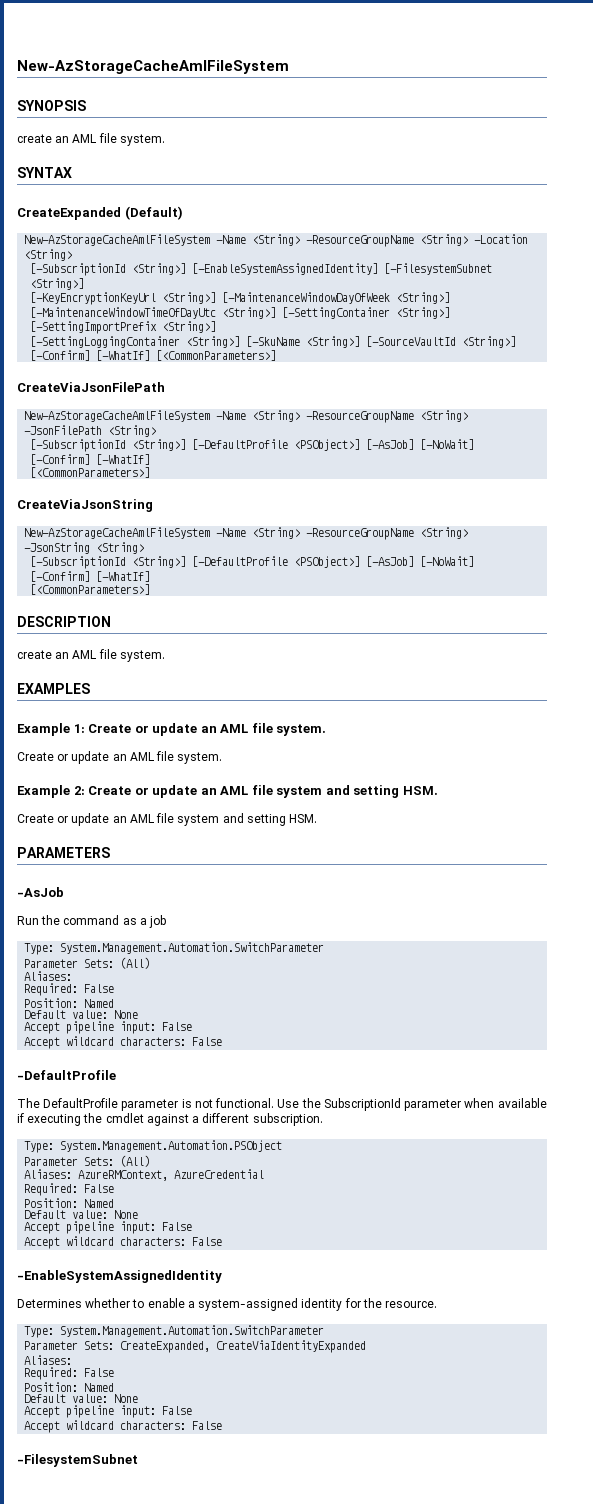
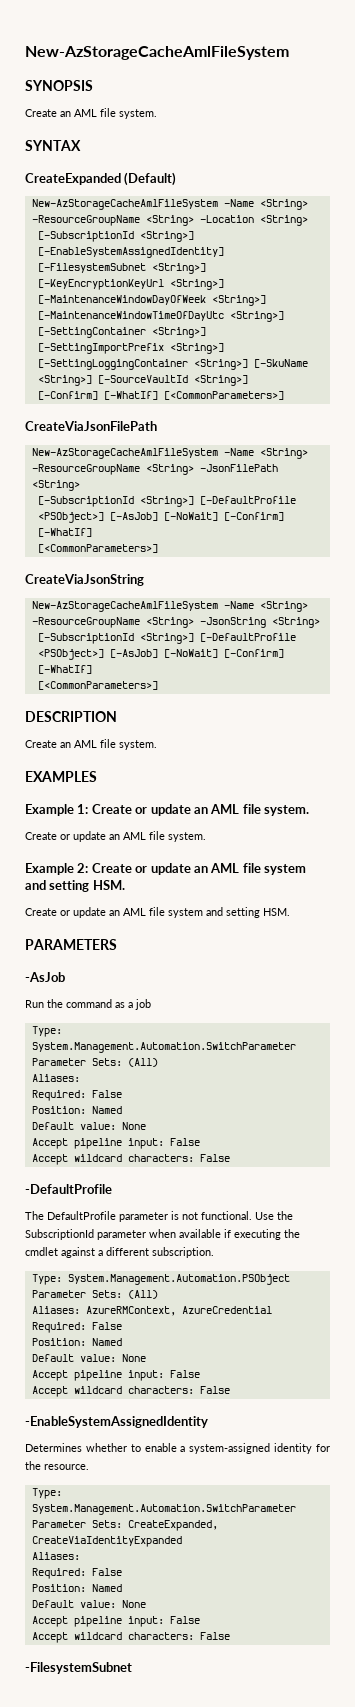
[17,134,52,143] create -> [25,109,57,117] Create
[17,650,52,659] create -> [25,740,57,748] Create

